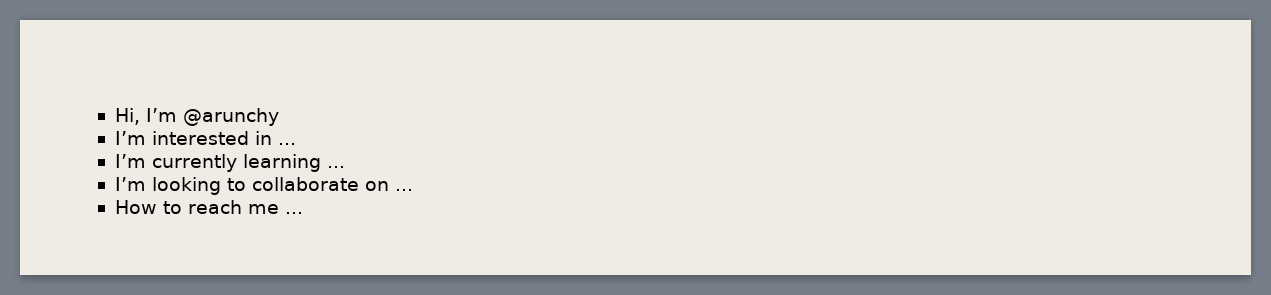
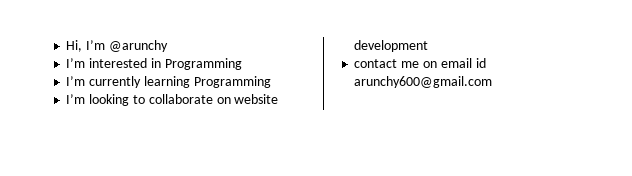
[277,143,296,145] ... -> [164,58,242,70] Programming
[326,166,345,168] ... -> [193,76,271,88] Programming
[394,189,413,191] [114,200,303,214] ... // How to reach me ... -> [234,94,279,104] [354,40,429,52] [354,58,486,68] [354,76,493,88] website development // contact me on email id arunchy600@gmail.com

